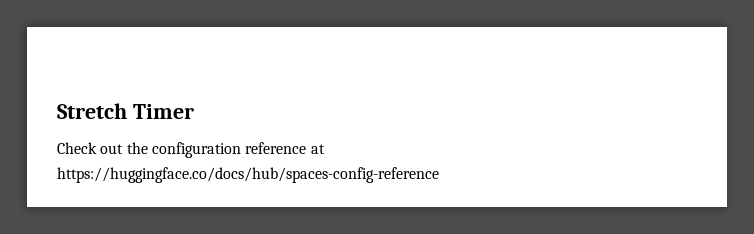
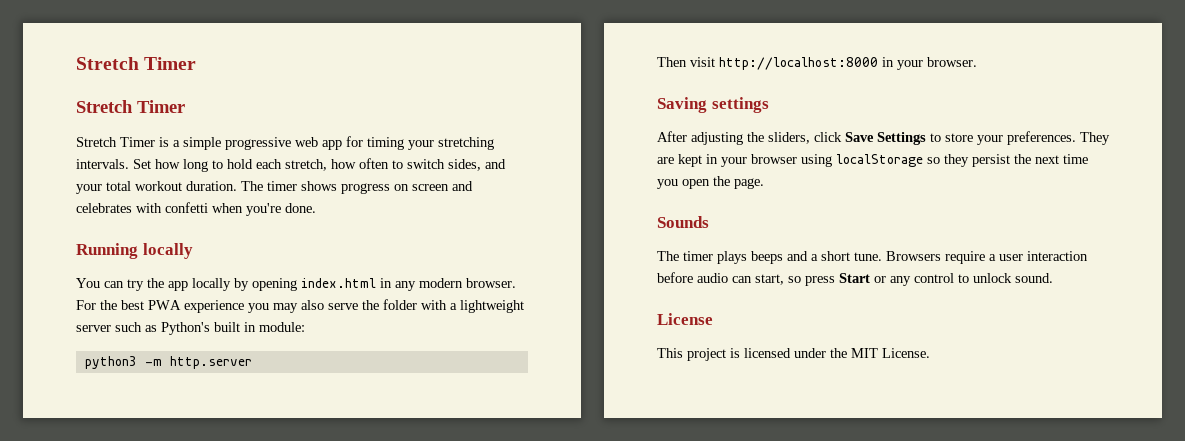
[57,103,194,119] [57,142,325,158] [57,167,439,183] Stretch Timer // Check out the configuration reference at https://huggingface.co/docs/hub/spaces-config-reference -> [76,57,197,70] [76,100,185,113] [76,136,494,150] [76,158,506,172] [76,181,473,194] [76,202,316,216] [76,243,193,259] [76,278,516,291] [76,299,524,313] [76,322,305,335] [84,356,252,369] [657,57,977,70] [657,97,769,113] [657,131,1110,145] [657,154,1088,167] [657,176,764,189] [657,216,709,228] [657,251,1088,264] [657,272,1053,286] [657,313,713,325] [657,348,930,361] Stretch Timer // Stretch Timer // Stretch Timer is a simple progressive web app for timing your stretching intervals. Set how long to hold each stretch, how often to switch sides, and your total workout duration. The timer shows progress on screen and celebrates with confetti when you're done. // Running locally // You can try the app locally by opening index.html in any modern browser. For the best PWA experience you may also serve the folder with a lightweight server such as Python's built in module: // python3 -m http.server // Then visit http://localhost:8000 in your browser. // Saving settings // After adjusting the sliders, click Save Settings to store your preferences. They are kept in your browser using localStorage so they persist the next time you open the page. // Sounds // The timer plays beeps and a short tune. Browsers require a user interaction before audio can start, so press Start or any control to unlock sound. // License // This project is licensed under the MIT License.

